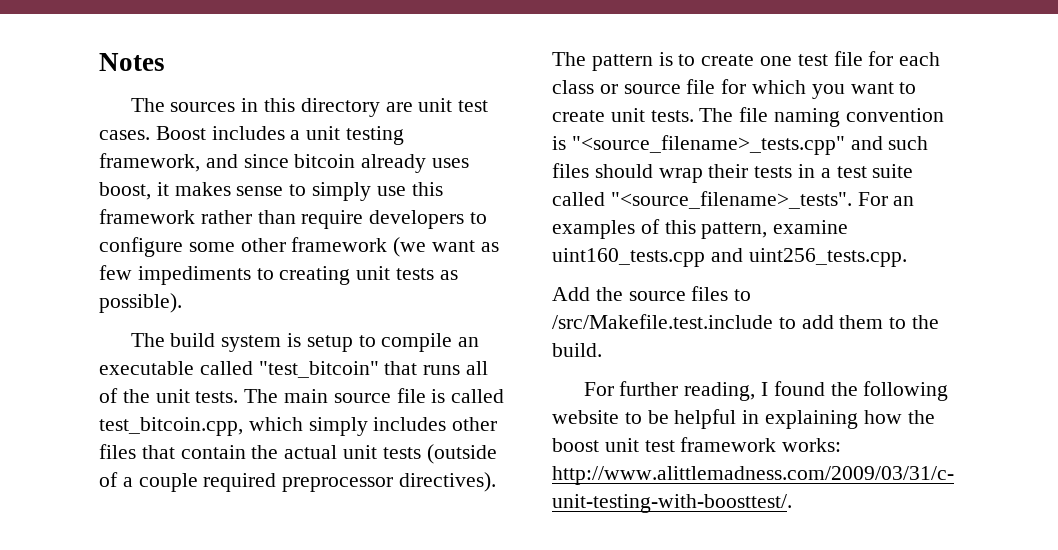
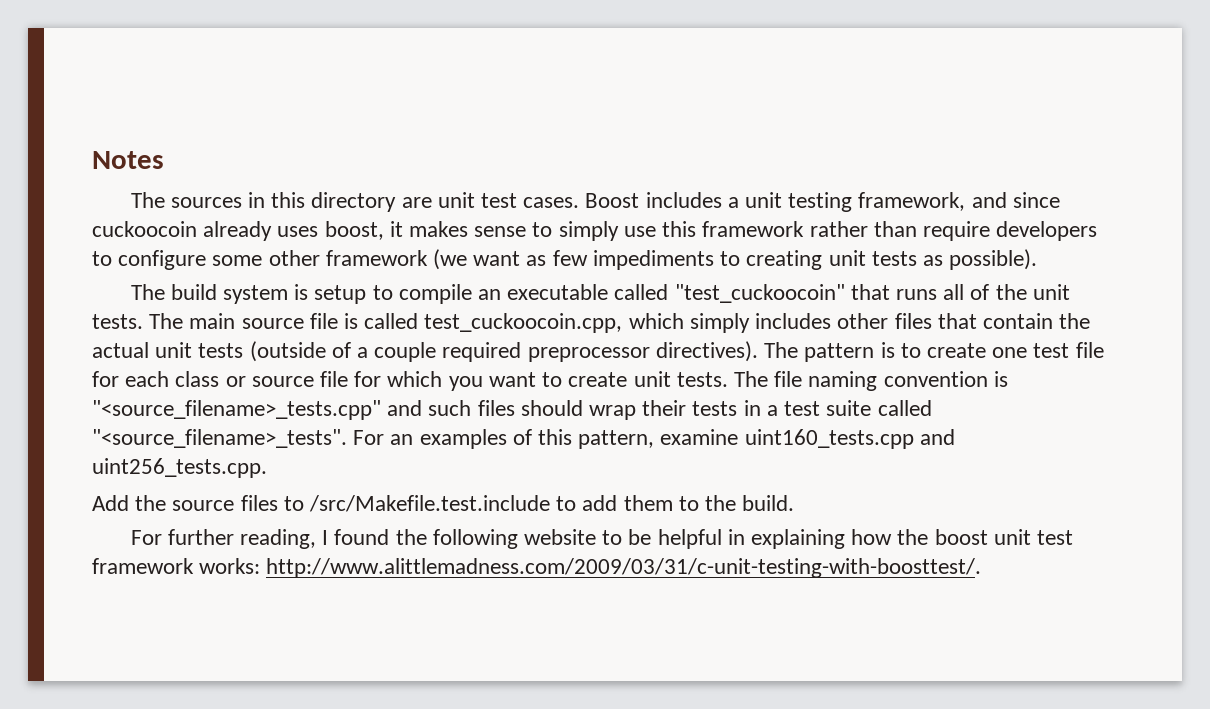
[294,154,356,168] bitcoin -> [92,221,197,237] cuckoocoin
[258,361,379,378] "test_bitcoin" -> [674,284,845,303] "test_cuckoocoin"
[99,417,243,436] test_bitcoin.cpp, -> [424,313,623,333] test_cuckoocoin.cpp,

